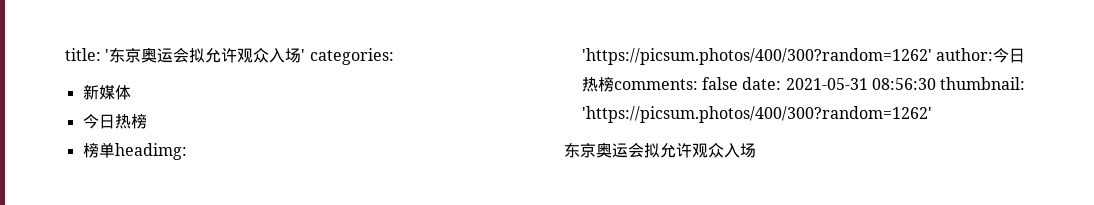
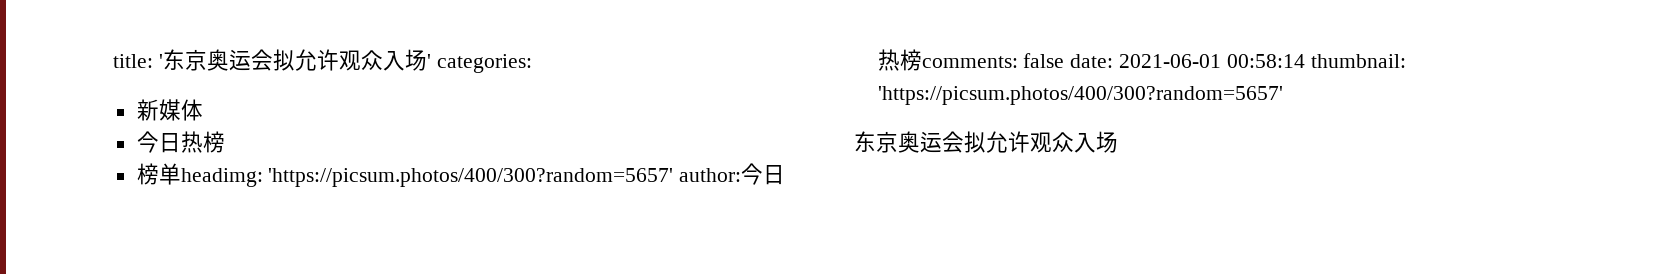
[581,48,932,65] 'https://picsum.photos/400/300?random=1262' -> [268,168,674,187] 'https://picsum.photos/400/300?random=5657'
[785,77,1026,90] [581,106,932,123] 2021-05-31 08:56:30 thumbnail: 'https://picsum.photos/400/300?random=1262' -> [1119,54,1406,68] [877,86,1283,105] 2021-06-01 00:58:14 thumbnail: 'https://picsum.photos/400/300?random=5657'

